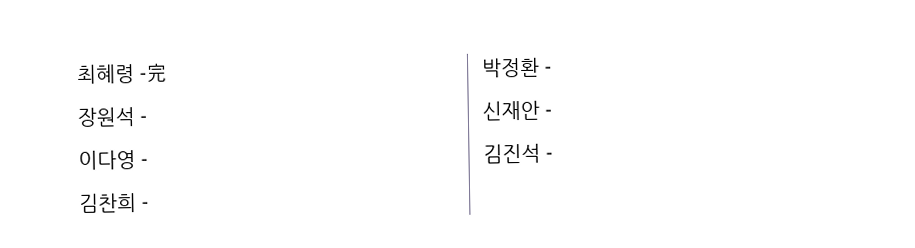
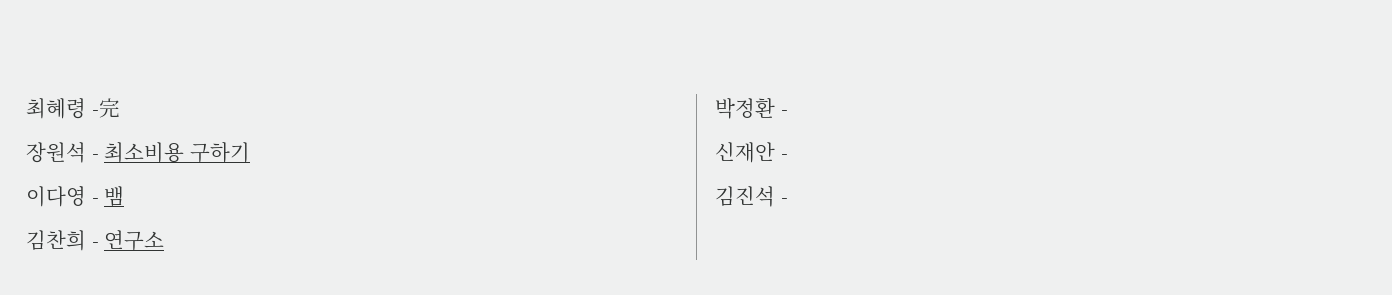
(149, 119) none -> [104,142,250,163] 최소비용 구하기
(150, 162) none -> [104,186,125,206] 뱀
(151, 205) none -> [104,230,165,251] 연구소

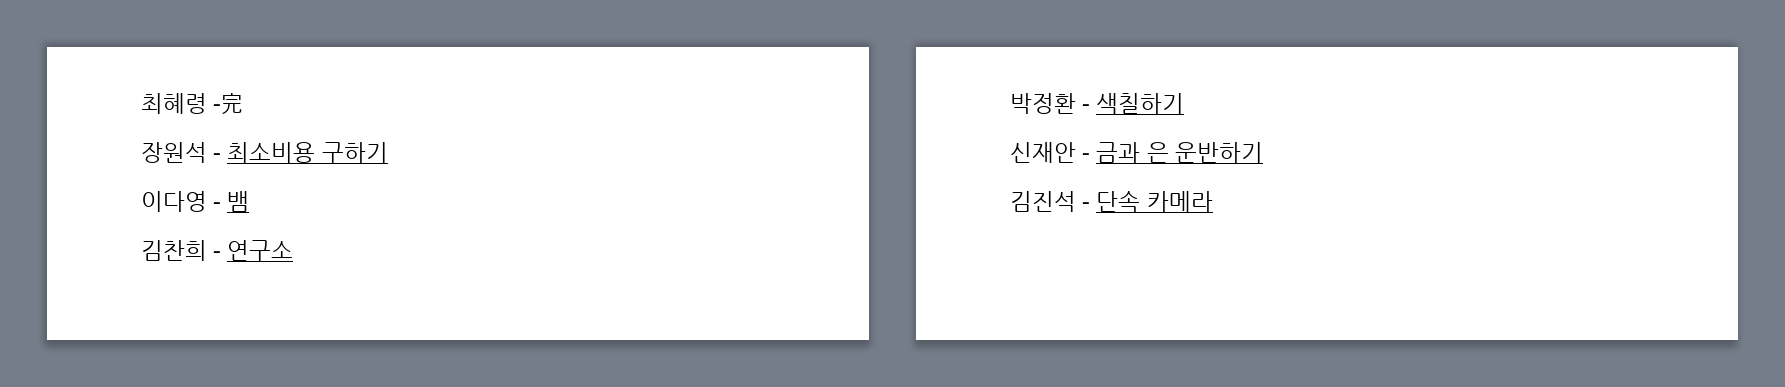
(788, 113) none -> [1096,93,1185,114] 색칠하기
(788, 157) none -> [1096,142,1263,163] 금과 은 운반하기
(788, 201) none -> [1096,190,1213,212] 단속 카메라

